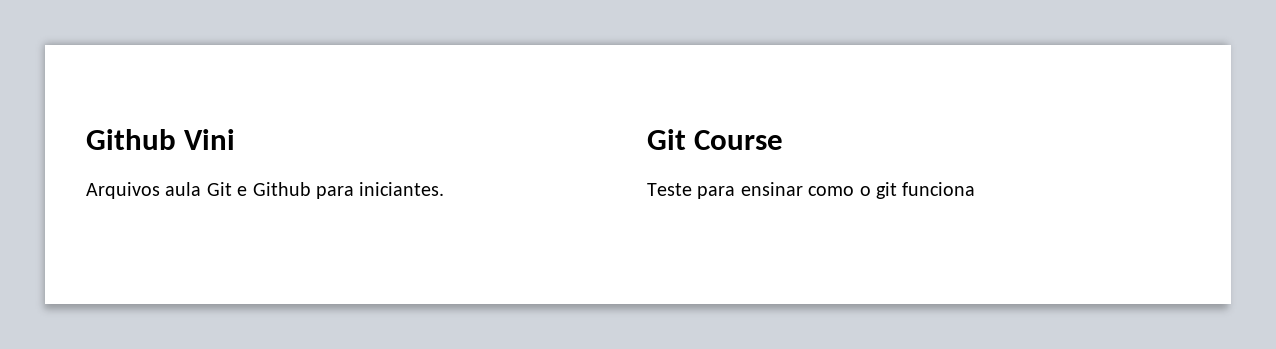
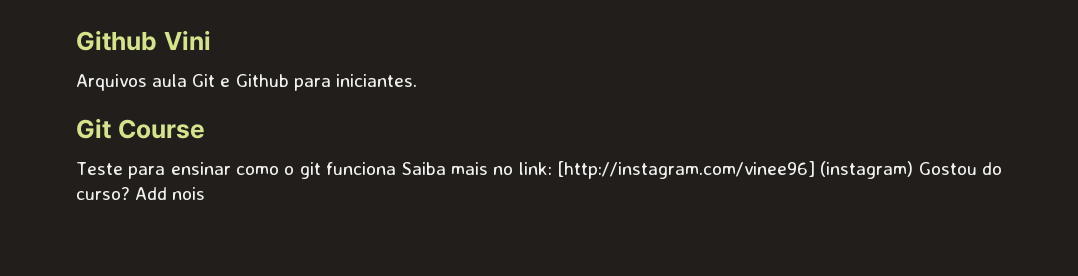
(976, 189) none -> [401,161,1002,179] [76,187,206,200] Saiba mais no link: [http://instagram.com/vinee96] (instagram) Gostou do curso? Add nois

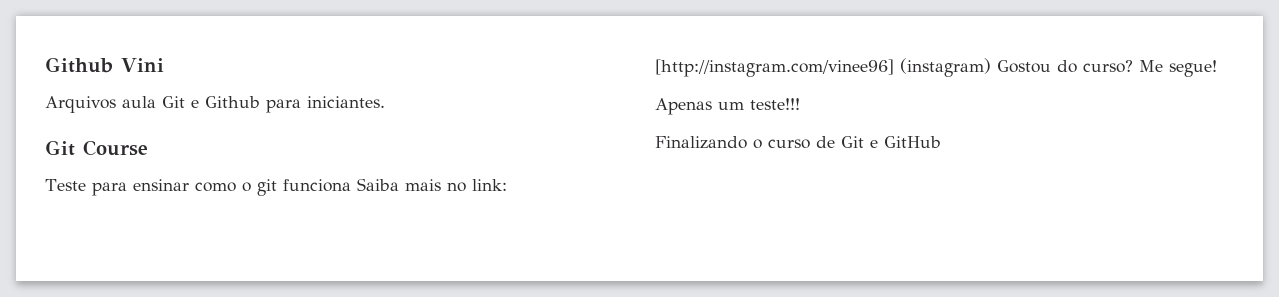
[135,187,206,200] Add nois -> [1139,60,1217,77] [655,98,800,115] [655,136,941,149] Me segue! // Apenas um teste!!! // Finalizando o curso de Git e GitHub

